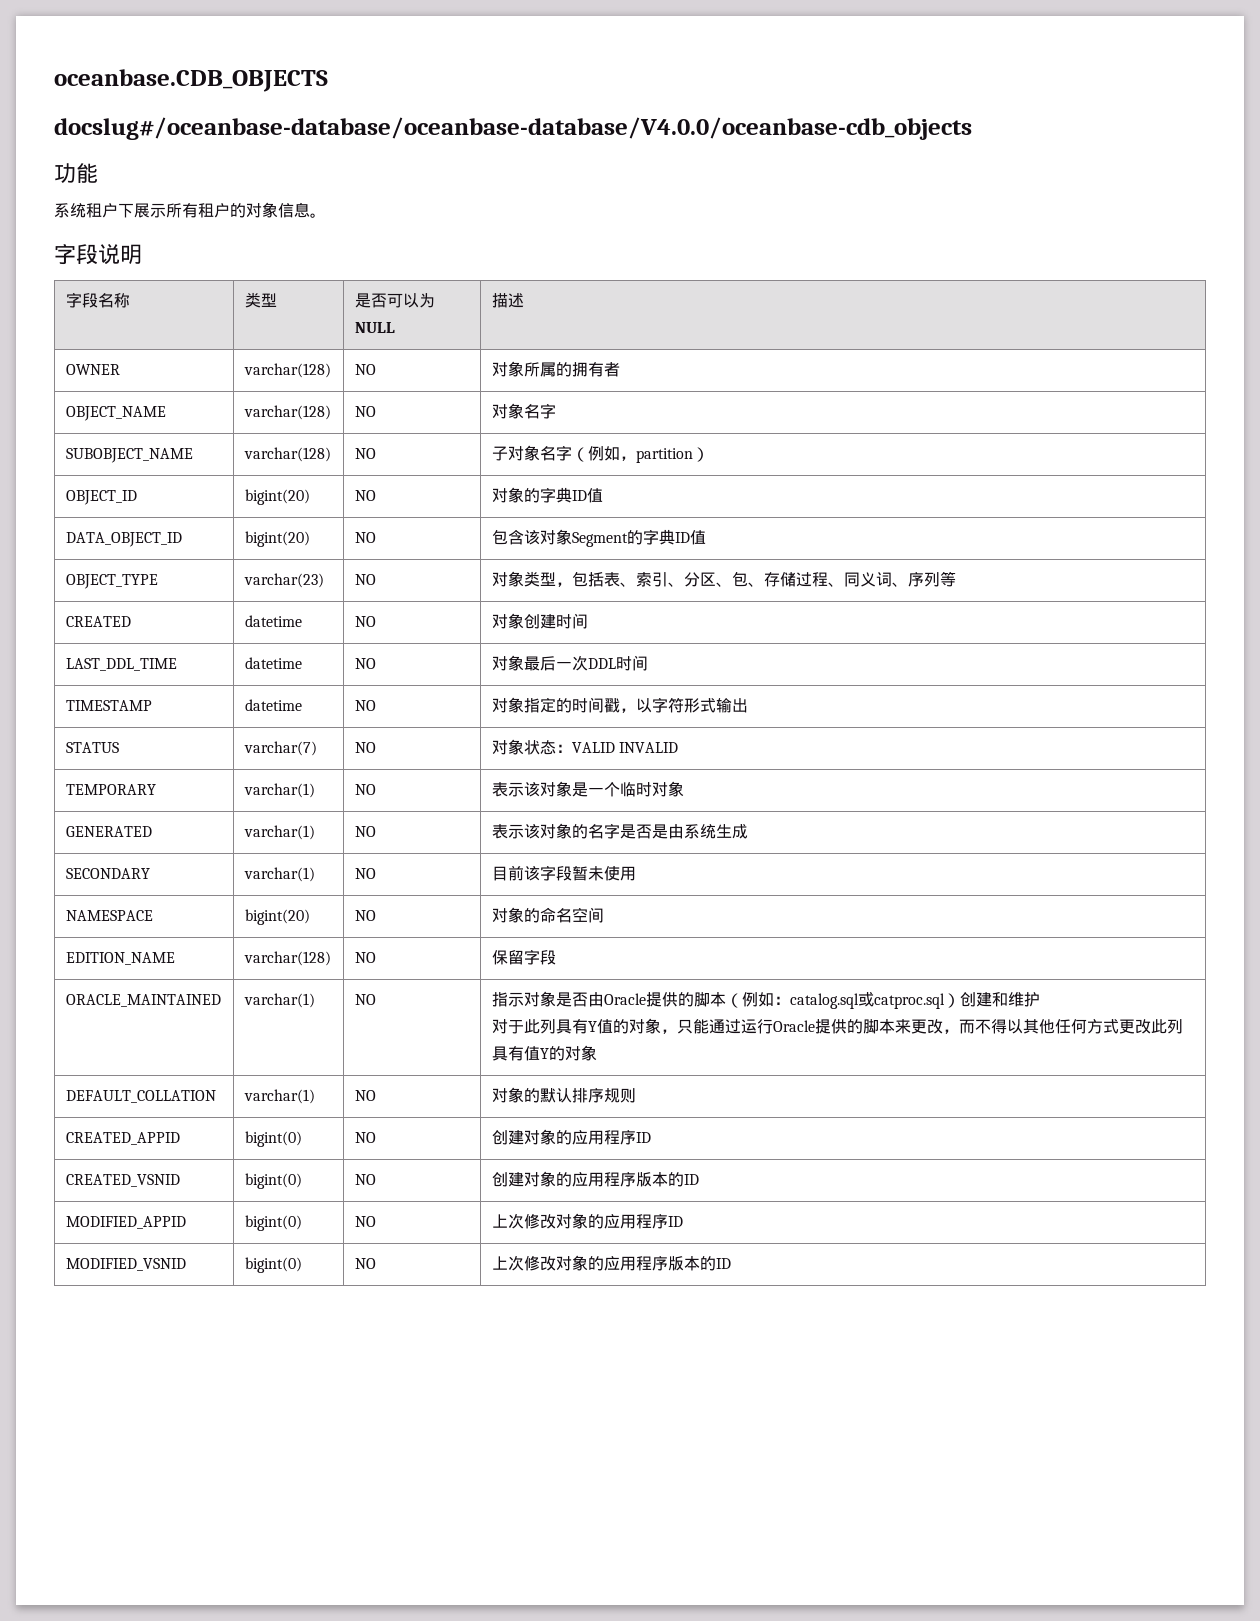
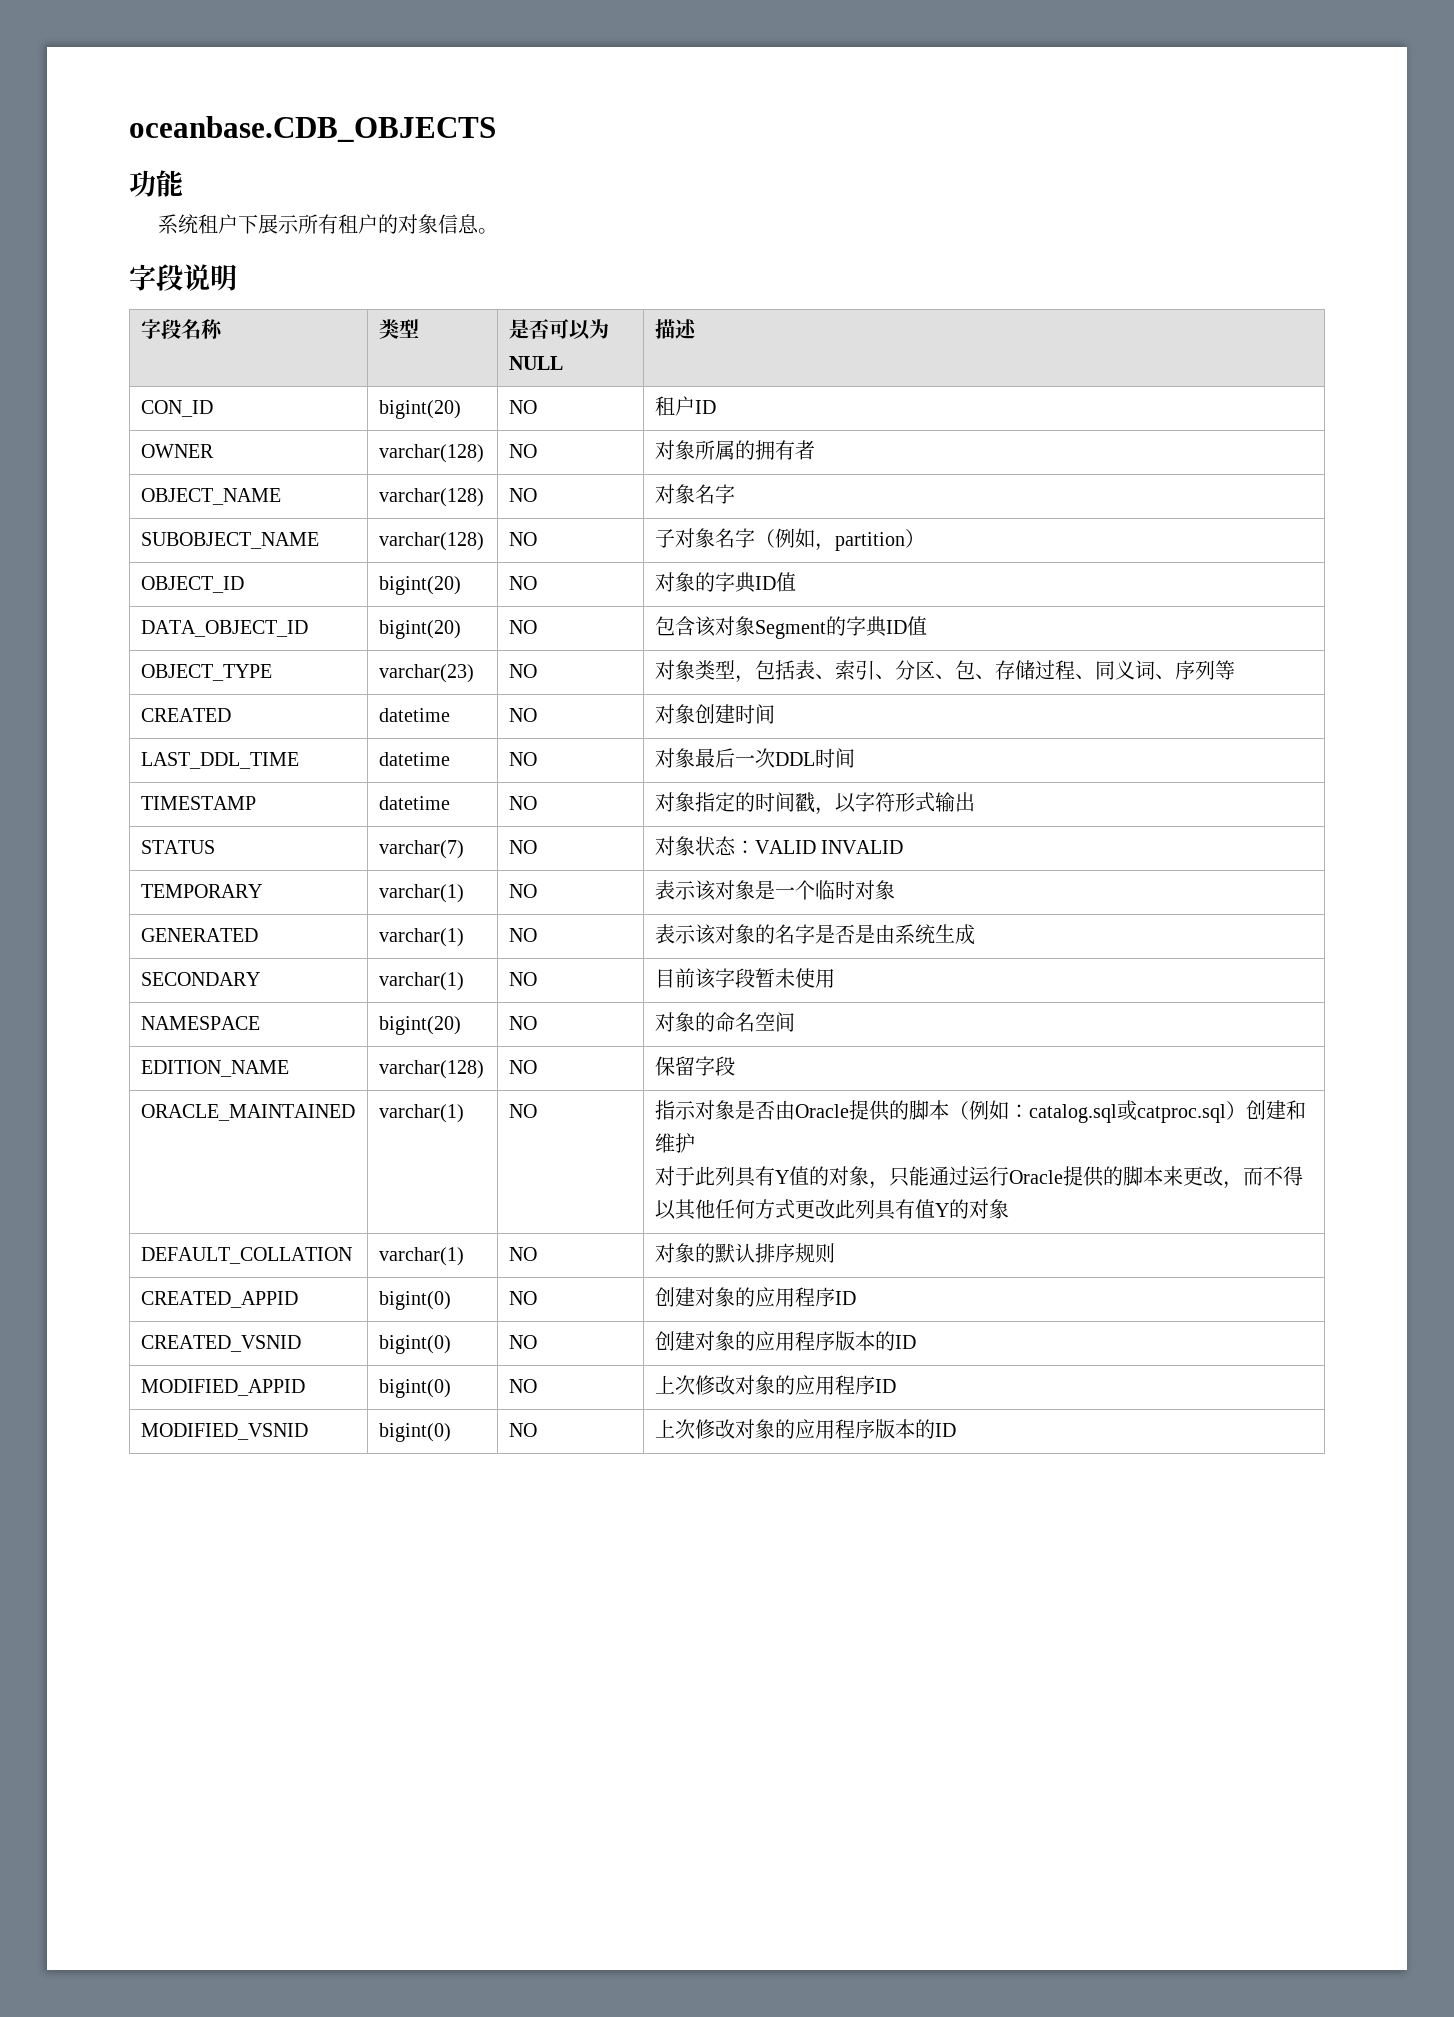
[54,117,972,140] // docslug#/oceanbase-database/oceanbase-database/V4.0.0/oceanbase-cdb_objects -> (496, 129) none
(524, 300) none -> [140,400,213,417] [378,400,461,419] [508,400,537,414] [654,396,716,416] // CON_ID | bigint(20) | NO | 租户ID

